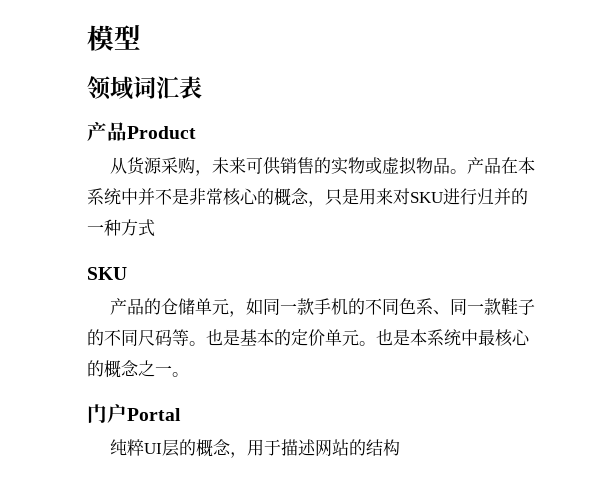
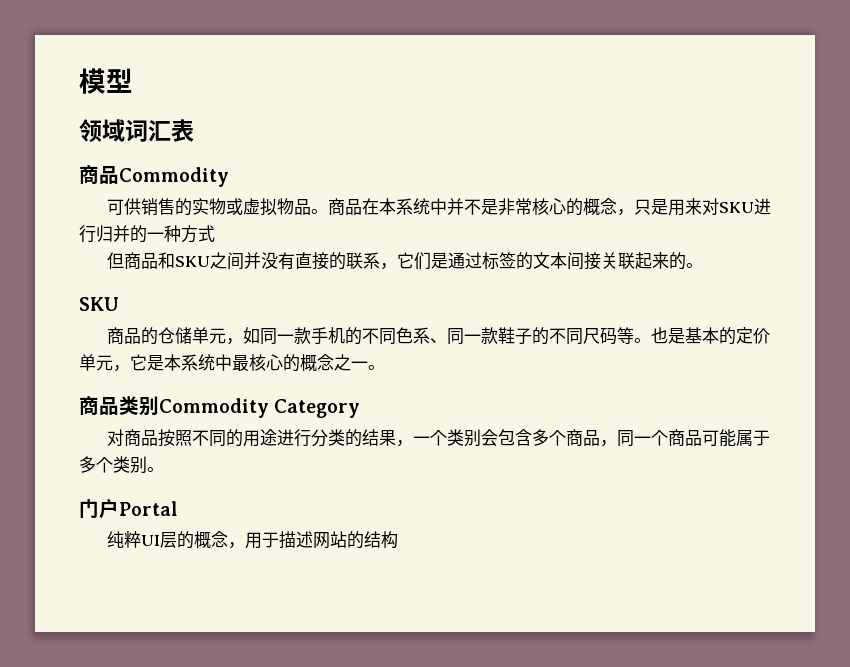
[87,122,196,141] [109,157,246,176] 产品Product // 从货源采购，未来 -> [79,165,229,187] 商品Commodity //
[466,157,484,174] 产 -> [327,198,345,215] 商
(155, 228) none -> [106,252,703,270] // 但商品和SKU之间并没有直接的联系，它们是通过标签的文本间接关联起来的。
[109,298,127,315] 产 -> [106,327,124,344] 商
[359,329,393,346] 。也 -> [113,354,147,372] ，它
(189, 374) none -> [79,396,361,418] [106,429,770,447] [79,456,164,474] // 商品类别Commodity Category // 对商品按照不同的用途进行分类的结果，一个类别会包含多个商品，同一个商品可能属于多个类别。

